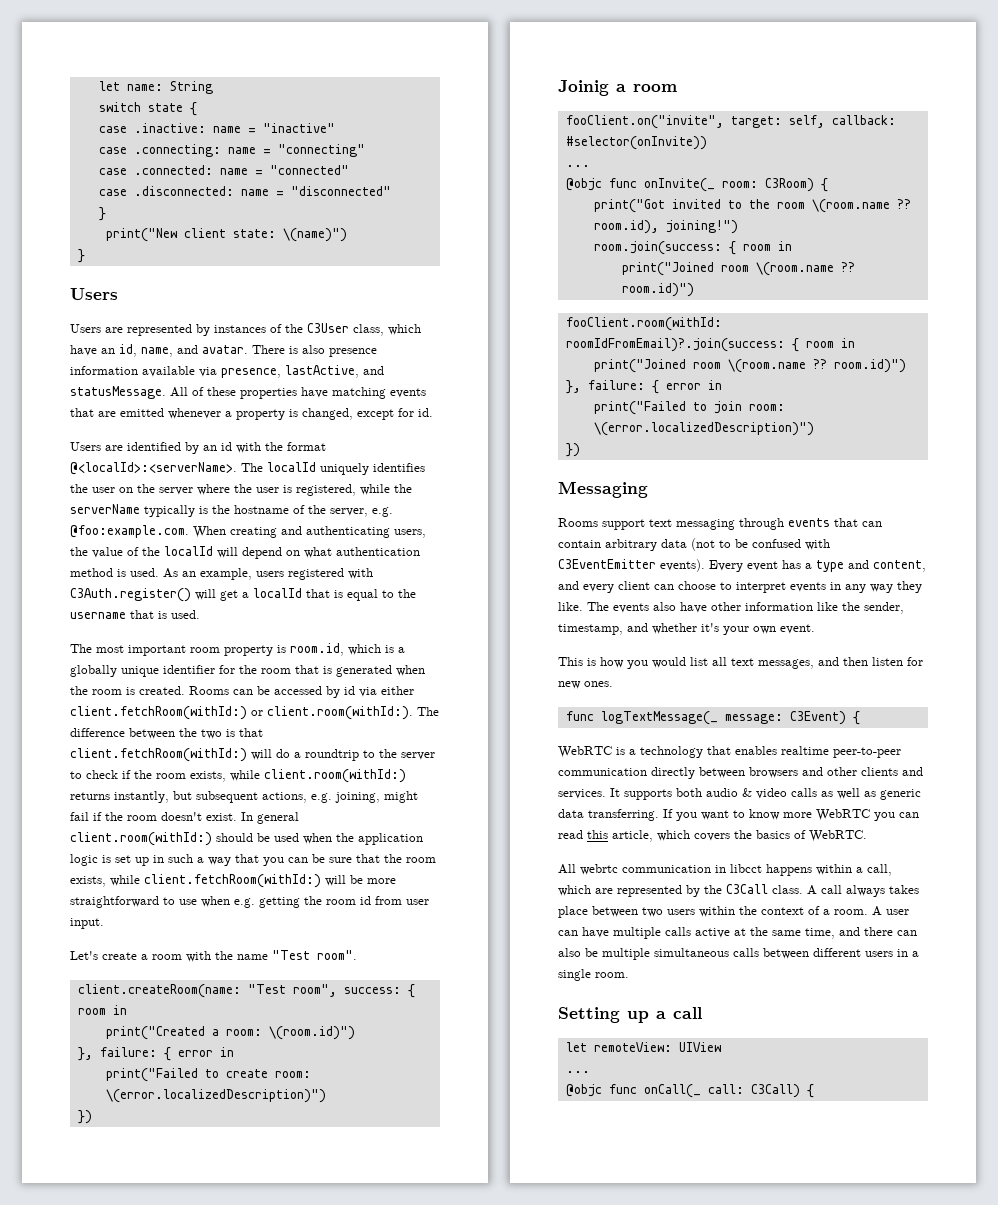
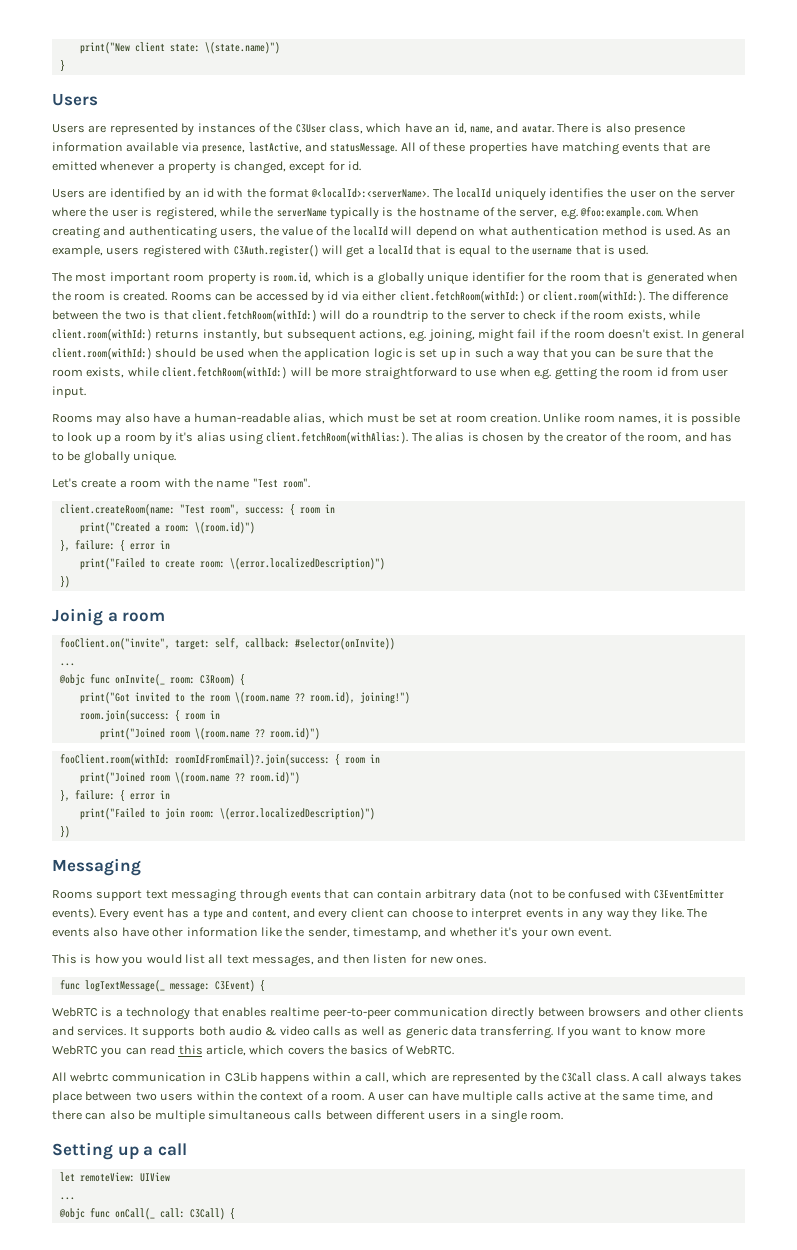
[98,81,213,94] [98,102,197,116] [98,123,335,133] [98,144,365,157] [98,165,349,175] [98,186,391,196] [98,207,106,221] let name: String // switch state { // case .inactive: name = "inactive" // case .connecting: name = "connecting" // case .connected: name = "connected" // case .disconnected: name = "disconnected" // } // -> (79, 48) none
[282,228,347,242] \(name)") -> [204,42,280,54] \(state.name)")
(104, 923) none -> [52,413,741,426] [52,432,732,445] [52,451,177,464] // Rooms may also have a human-readable alias, which must be set at room creation. Unlike room names, it is possible to look up a room by it's alias using client.fetchRoom(withAlias:). The alias is chosen by the creator of the room, and has to be globally unique.
[730,864,762,873] libcct -> [224,1072,257,1082] C3Lib

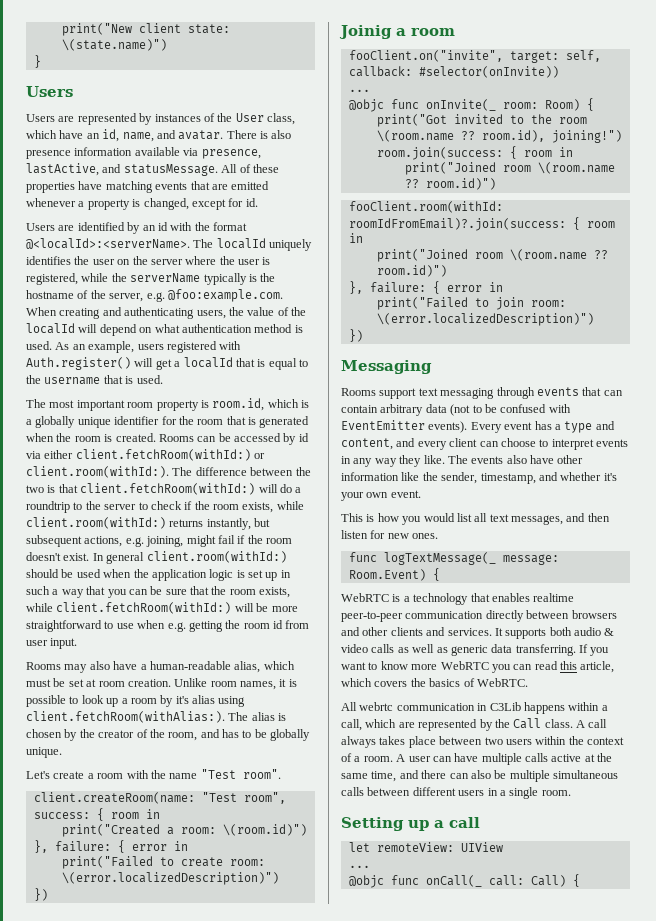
[295,124,326,133] C3User -> [235,113,264,122] User
[233,245,319,257] C3Auth.register() -> [26,357,131,370] Auth.register()
[199,674,235,686] C3Room) -> [544,99,580,111] Room)
[654,889,724,899] C3EventEmitter -> [341,420,425,430] EventEmitter
[214,980,255,992] C3Event) -> [348,569,426,581] Room.Event)
[562,1072,593,1082] C3Call -> [513,718,542,729] Call
[189,1208,225,1220] C3Call) -> [530,875,566,887] Call)

